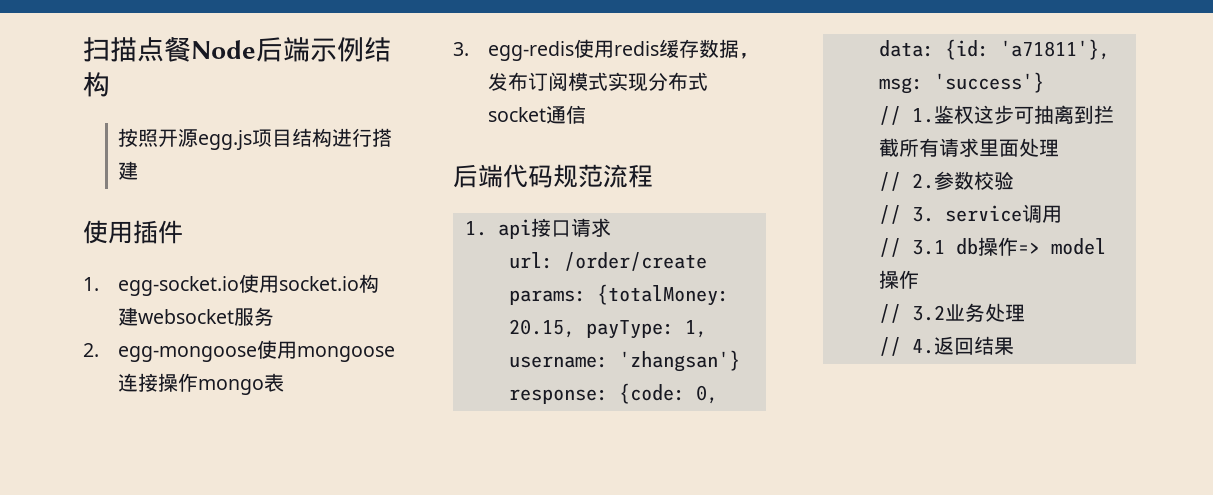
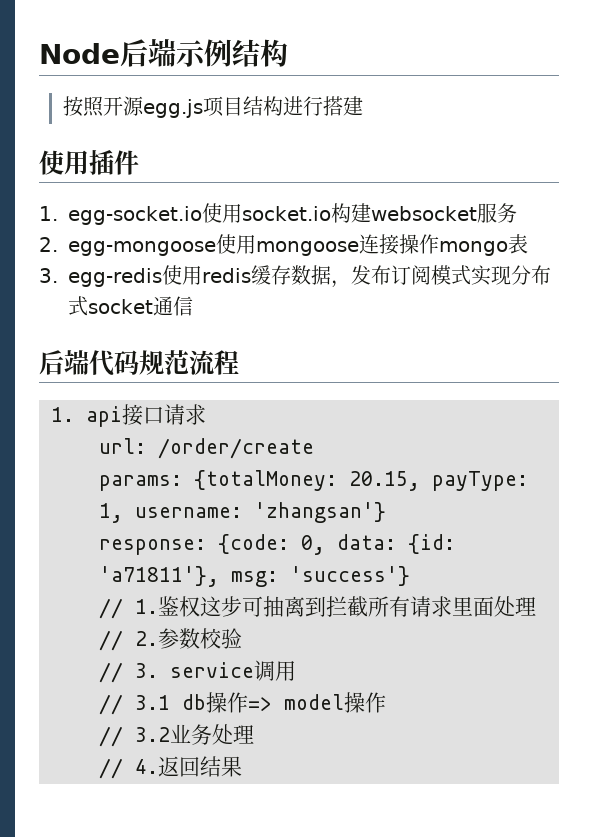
[83,37,191,62] 扫描点餐 -> (39, 53) none

